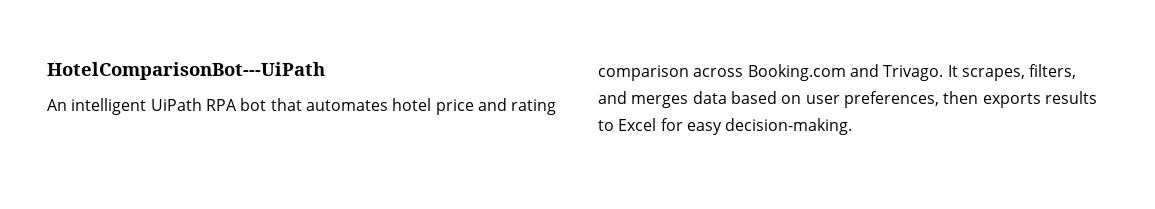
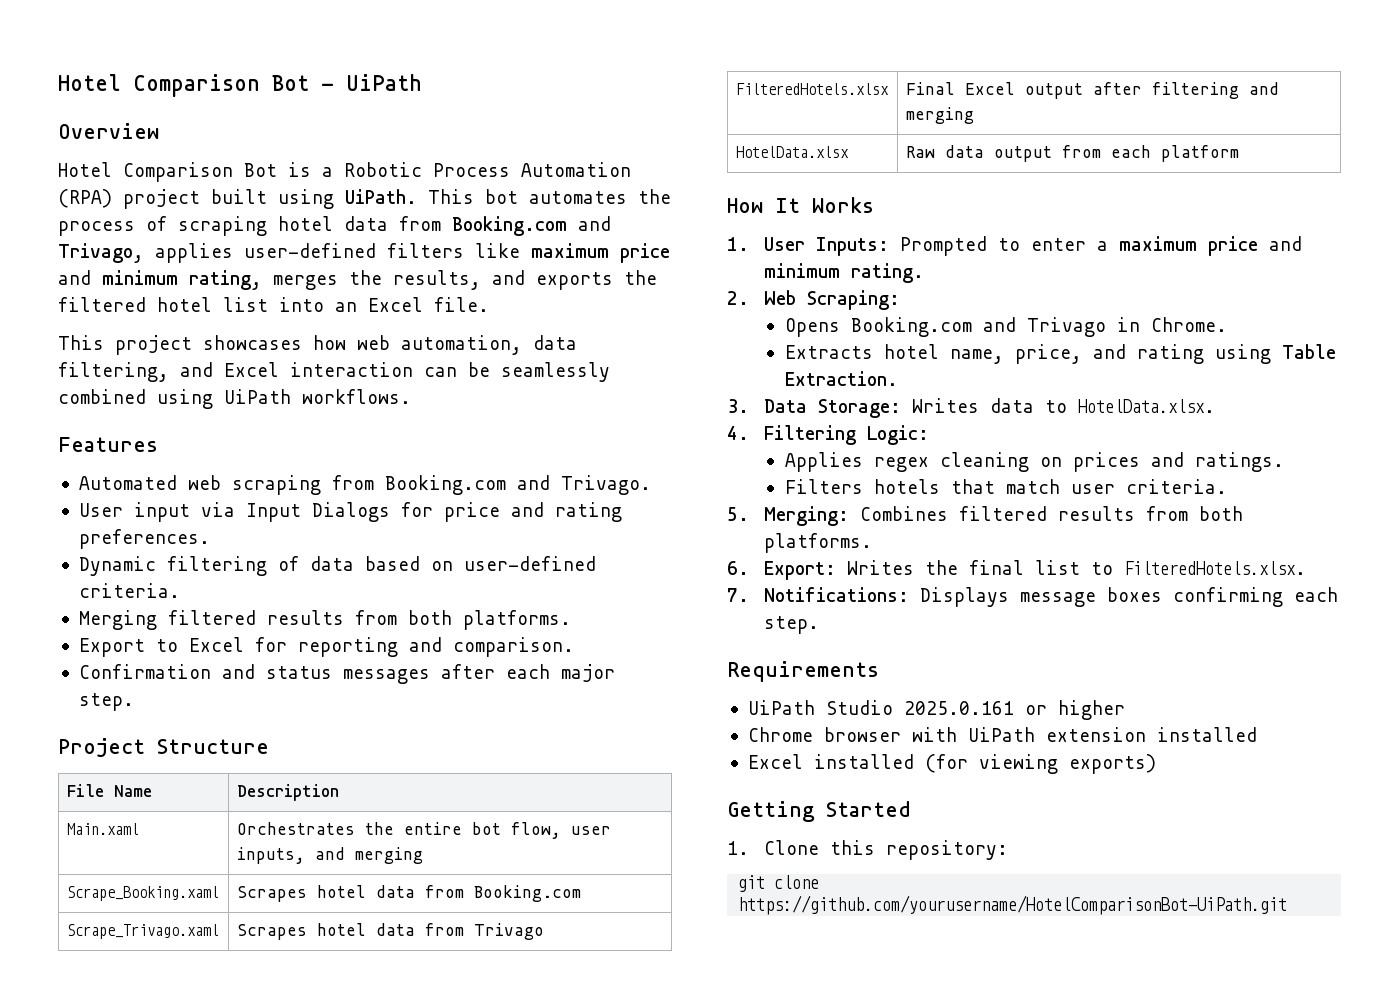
[47,62,325,80] [47,98,557,115] [598,64,1077,81] [598,91,1097,108] [598,118,853,135] HotelComparisonBot---UiPath // An intelligent UiPath RPA bot that automates hotel price and rating comparison across Booking.com and Trivago. It scrapes, filters, and merges data based on user preferences, then exports results to Excel for easy decision-making. -> [58,74,422,97] [58,123,159,139] [58,162,631,182] [58,189,671,209] [58,216,611,236] [58,243,670,263] [58,270,657,290] [58,297,489,312] [58,335,577,355] [58,362,610,382] [58,389,411,409] [58,437,158,452] [78,475,651,495] [78,502,622,522] [78,529,210,549] [78,556,596,576] [78,583,180,598] [78,610,571,630] [78,637,574,657] [78,664,615,684] [78,693,134,711] [58,738,269,758] [66,784,152,797] [236,784,339,801] [66,823,139,835] [236,822,611,839] [236,847,423,864] [66,886,219,901] [236,885,581,902] [66,924,219,939] [236,923,544,940] [735,83,889,95] [905,82,1279,99] [905,107,974,124] [735,146,849,158] [905,145,1239,162] [727,197,874,213] [727,236,1302,256] [763,263,924,283] [727,290,900,310] [784,317,1227,337] [784,344,1336,364] [784,371,898,386] [727,398,1215,418] [727,425,929,445] [784,452,1284,472] [784,479,1227,494] [727,506,1243,526] [763,533,872,553] [727,560,1306,580] [727,587,1338,607] [763,616,819,634] [727,661,879,682] [747,700,1125,720] [747,727,1257,742] [747,754,1156,774] [727,801,911,822] [727,840,1008,860] [738,875,820,892] [738,895,1288,915] Hotel Comparison Bot - UiPath // Overview // Hotel Comparison Bot is a Robotic Process Automation (RPA) project built using UiPath. This bot automates the process of scraping hotel data from Booking.com and Trivago, applies user-defined filters like maximum price and minimum rating, merges the results, and exports the filtered hotel list into an Excel file. // This project showcases how web automation, data filtering, and Excel interaction can be seamlessly combined using UiPath workflows. // Features // Automated web scraping from Booking.com and Trivago. // User input via Input Dialogs for price and rating preferences. // Dynamic filtering of data based on user-defined criteria. // Merging filtered results from both platforms. // Export to Excel for reporting and comparison. // Confirmation and status messages after each major step. // Project Structure // File Name | Description // Main.xaml | Orchestrates the entire bot flow, user inputs, and merging // Scrape_Booking.xaml | Scrapes hotel data from Booking.com // Scrape_Trivago.xaml | Scrapes hotel data from Trivago // FilteredHotels.xlsx | Final Excel output after filtering and merging // HotelData.xlsx | Raw data output from each platform // How It Works // 1. User Inputs: Prompted to enter a maximum price and minimum rating. // 2. Web Scraping: // Opens Booking.com and Trivago in Chrome. // Extracts hotel name, price, and rating using Table Extraction. // 3. Data Storage: Writes data to HotelData.xlsx. // 4. Filtering Logic: // Applies regex cleaning on prices and ratings. // Filters hotels that match user criteria. // 5. Merging: Combines filtered results from both platforms. // 6. Export: Writes the final list to FilteredHotels.xlsx. // 7. Notifications: Displays message boxes confirming each step. // Requirements // UiPath Studio 2025.0.161 or higher // Chrome browser with UiPath extension installed // Excel installed (for viewing exports) // Getting Started // 1. Clone this repository: // git clone https://github.com/yourusername/HotelComparisonBot-UiPath.git

